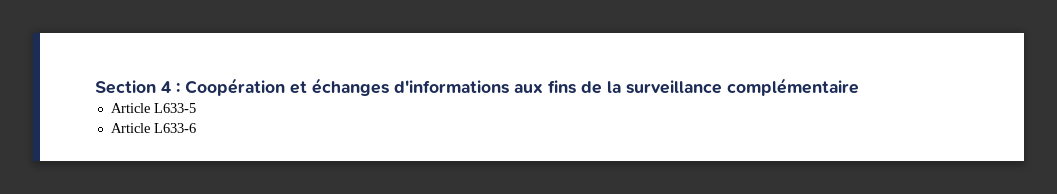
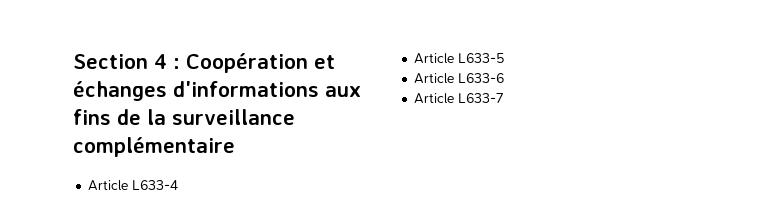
(859, 87) none -> [88,180,179,191] // Article L633-4
(196, 128) none -> [414,93,505,104] // Article L633-7

